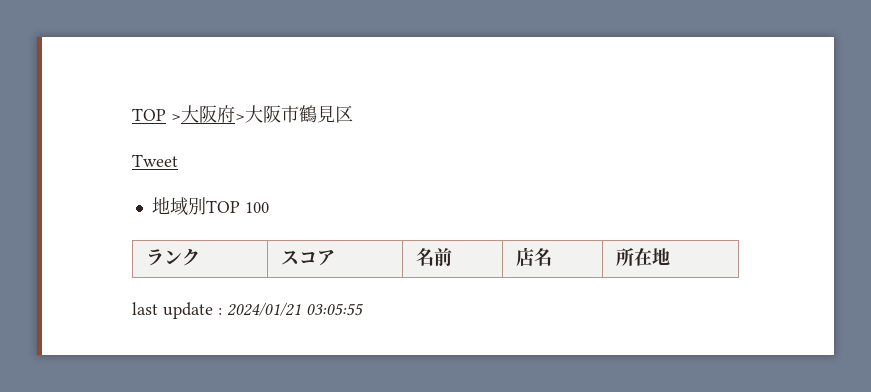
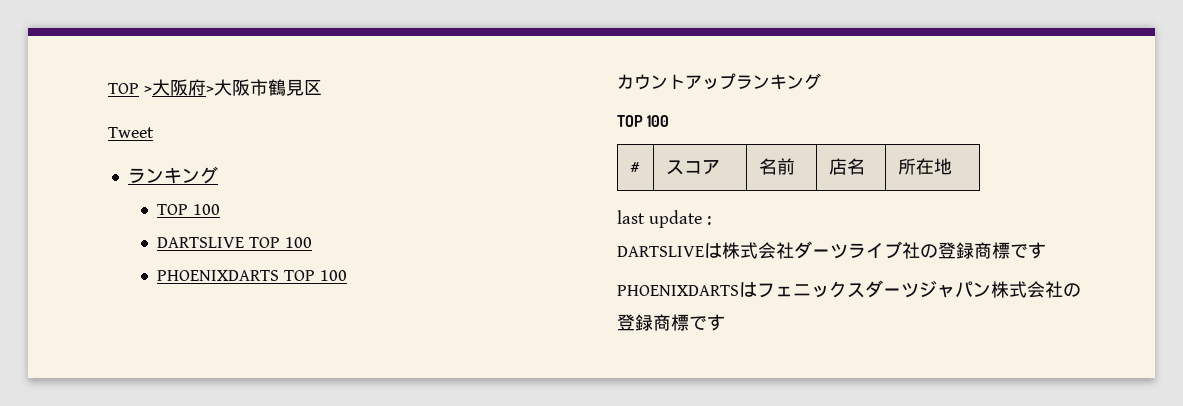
[151,197,269,216] [145,248,200,266] 地域別TOP 100 // ランク -> [127,166,218,184] [157,204,221,215] [157,237,312,248] [157,270,347,281] [617,73,821,90] [617,115,670,127] [630,162,641,173] ランキング // TOP 100 // DARTSLIVE TOP 100 // PHOENIXDARTS TOP 100 // カウントアップランキング // TOP 100 // #
[227,302,363,316] 2024/01/21 03:05:55 -> [617,241,1046,259] [617,280,1081,298] [617,314,725,331] // DARTSLIVEは株式会社ダーツライブ社の登録商標です // PHOENIXDARTSはフェニックスダーツジャパン株式会社の登録商標です

